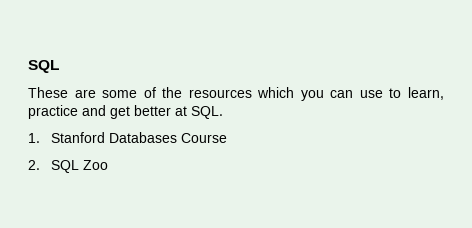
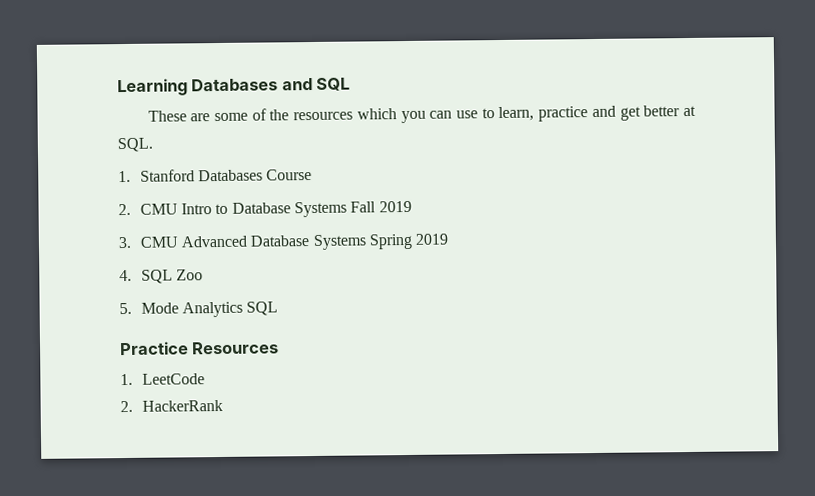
(28, 66) none -> [117,78,313,97] Learning Databases and
[51,160,109,173] SQL Zoo -> [139,200,412,218] [118,233,449,251] [119,269,204,284] [119,301,279,318] [119,341,280,356] [120,373,205,386] [120,399,223,413] CMU Intro to Database Systems Fall 2019 // 3. CMU Advanced Database Systems Spring 2019 // 4. SQL Zoo // 5. Mode Analytics SQL // Practice Resources // 1. LeetCode // 2. HackerRank

